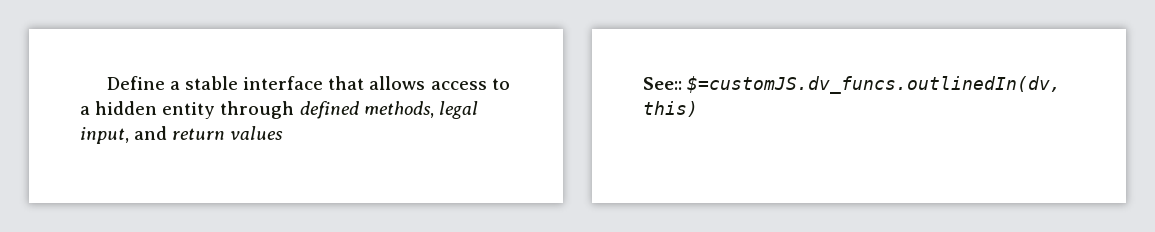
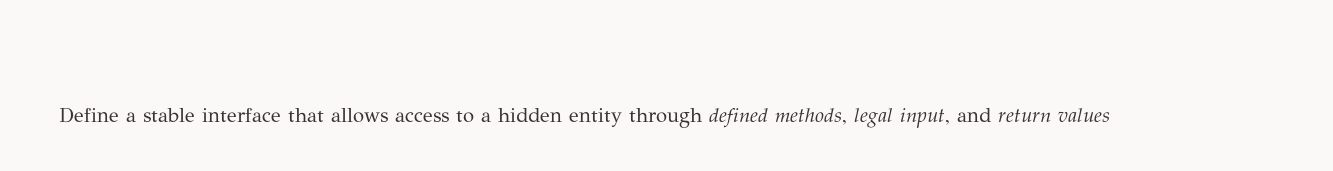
[643,76,1062,94] [643,101,698,117] // See:: $=customJS.dv_funcs.outlinedIn(dv, this) -> (1110, 115) none

